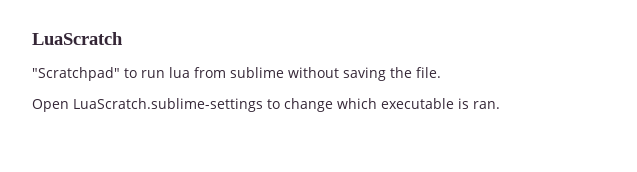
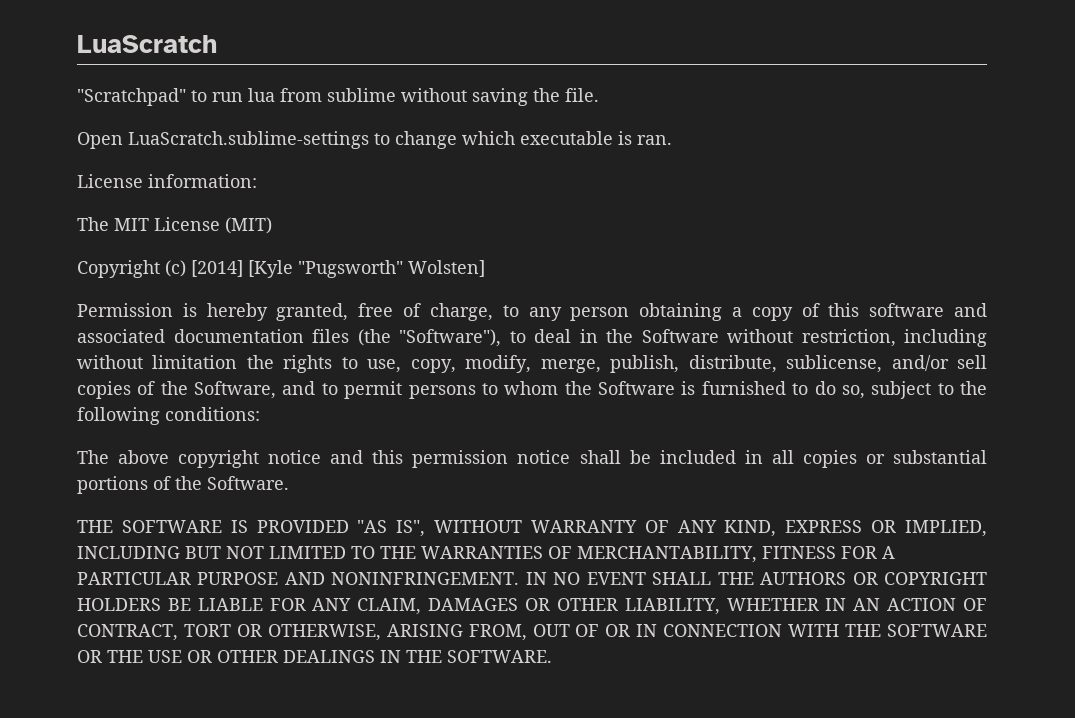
(500, 105) none -> [77,174,257,188] [77,217,272,234] [77,260,485,278] [77,303,987,321] [77,329,987,347] [77,355,987,373] [77,381,987,399] [77,407,260,425] [77,450,988,468] [77,476,289,494] [77,520,987,537] [77,546,895,563] [77,572,988,585] [77,598,988,615] [77,624,987,641] [77,650,552,663] // License information: // The MIT License (MIT) // Copyright (c) [2014] [Kyle "Pugsworth" Wolsten] // Permission is hereby granted, free of charge, to any person obtaining a copy of this software and associated documentation files (the "Software"), to deal in the Software without restriction, including without limitation the rights to use, copy, modify, merge, publish, distribute, sublicense, and/or sell copies of the Software, and to permit persons to whom the Software is furnished to do so, subject to the following conditions: // The above copyright notice and this permission notice shall be included in all copies or substantial portions of the Software. // THE SOFTWARE IS PROVIDED "AS IS", WITHOUT WARRANTY OF ANY KIND, EXPRESS OR IMPLIED, INCLUDING BUT NOT LIMITED TO THE WARRANTIES OF MERCHANTABILITY, FITNESS FOR A PARTICULAR PURPOSE AND NONINFRINGEMENT. IN NO EVENT SHALL THE AUTHORS OR COPYRIGHT HOLDERS BE LIABLE FOR ANY CLAIM, DAMAGES OR OTHER LIABILITY, WHETHER IN AN ACTION OF CONTRACT, TORT OR OTHERWISE, ARISING FROM, OUT OF OR IN CONNECTION WITH THE SOFTWARE OR THE USE OR OTHER DEALINGS IN THE SOFTWARE.

